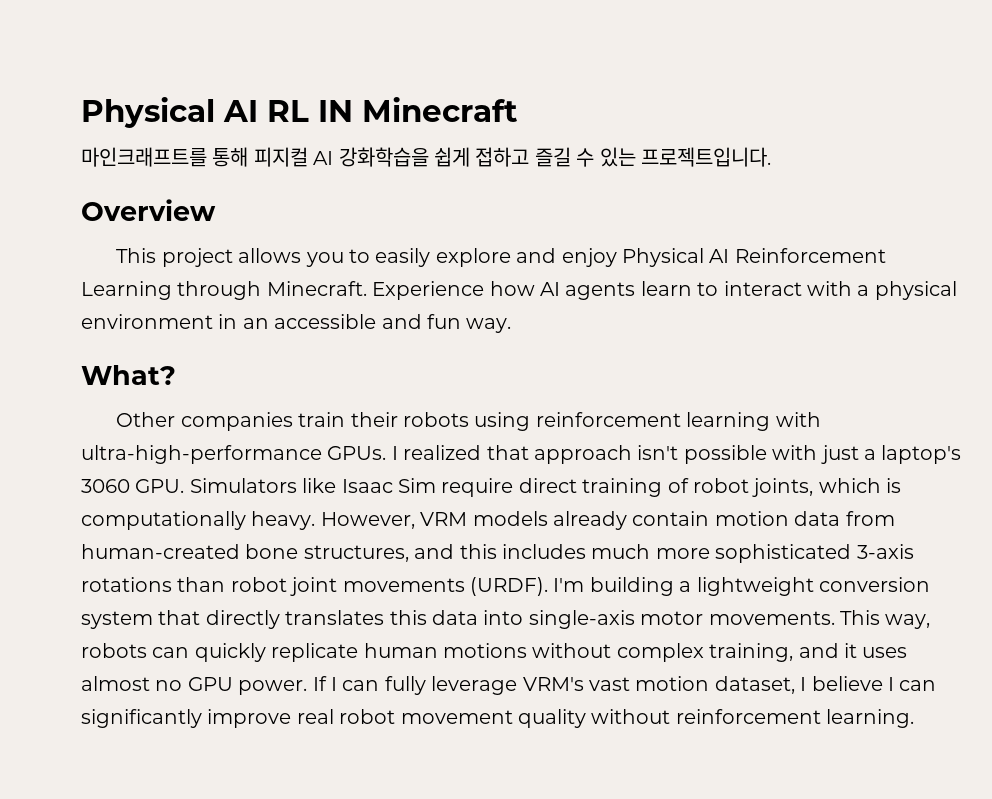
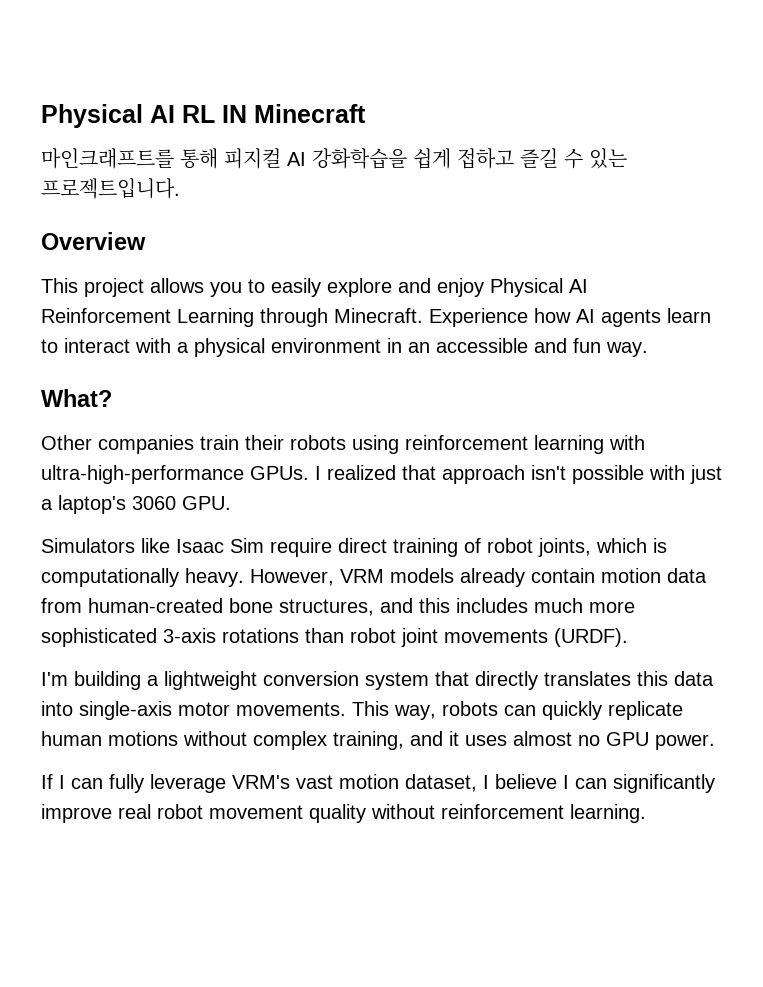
(185, 486) none -> (231, 503) //
(548, 586) none -> (628, 637) //
(308, 687) none -> (715, 742) //

